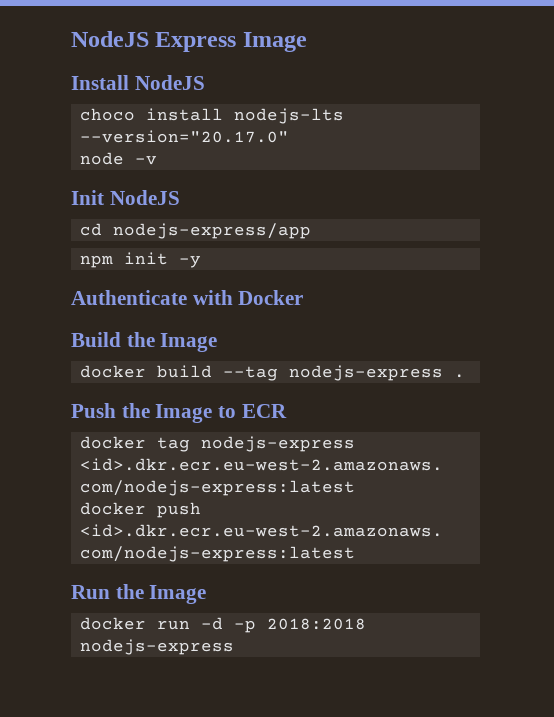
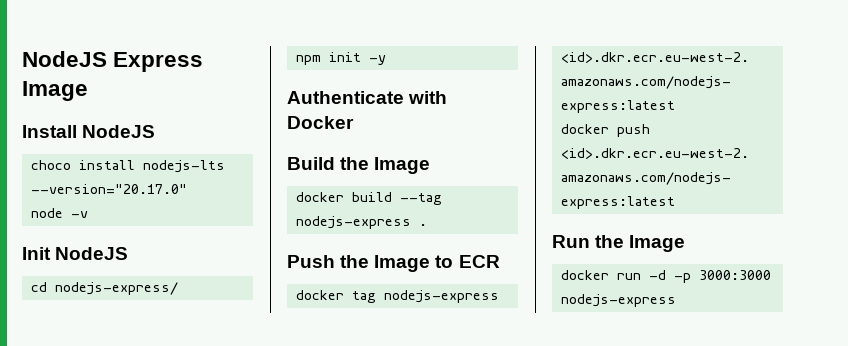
[113,223,312,239] nodejs-express/app -> [54,282,178,295] nodejs-express/
[267,618,367,630] 2018:2018 -> [698,270,771,280] 3000:3000

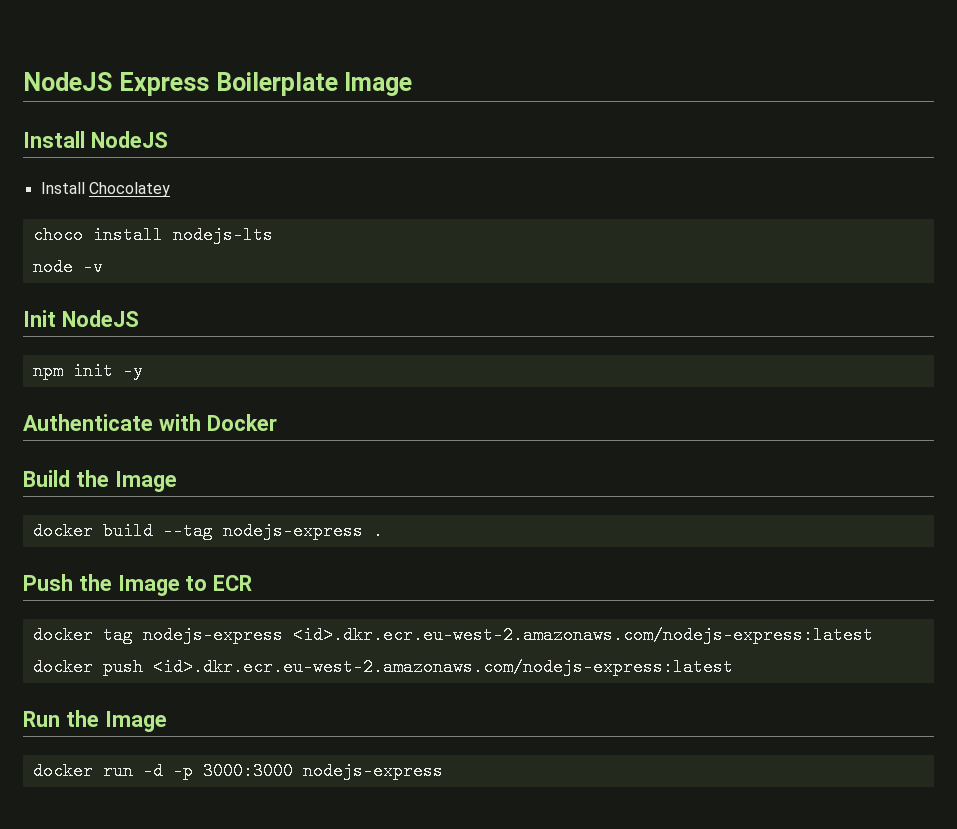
(204, 62) none -> [215,72,338,96] Boilerplate
(156, 131) none -> [40,182,170,197] // Install Chocolatey
[30,184,187,194] --version="20.17.0" -> (273, 235) none
[30,282,178,295] // cd nodejs-express/ -> (139, 318) none

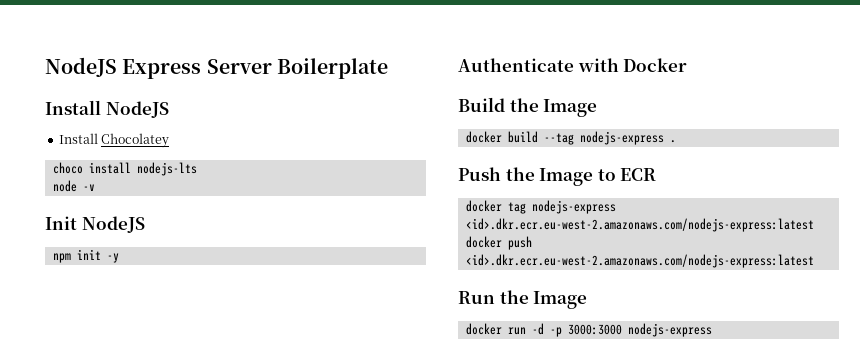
(209, 84) none -> [206,59,272,74] Server
[344,72,413,96] Image -> (388, 68) none

